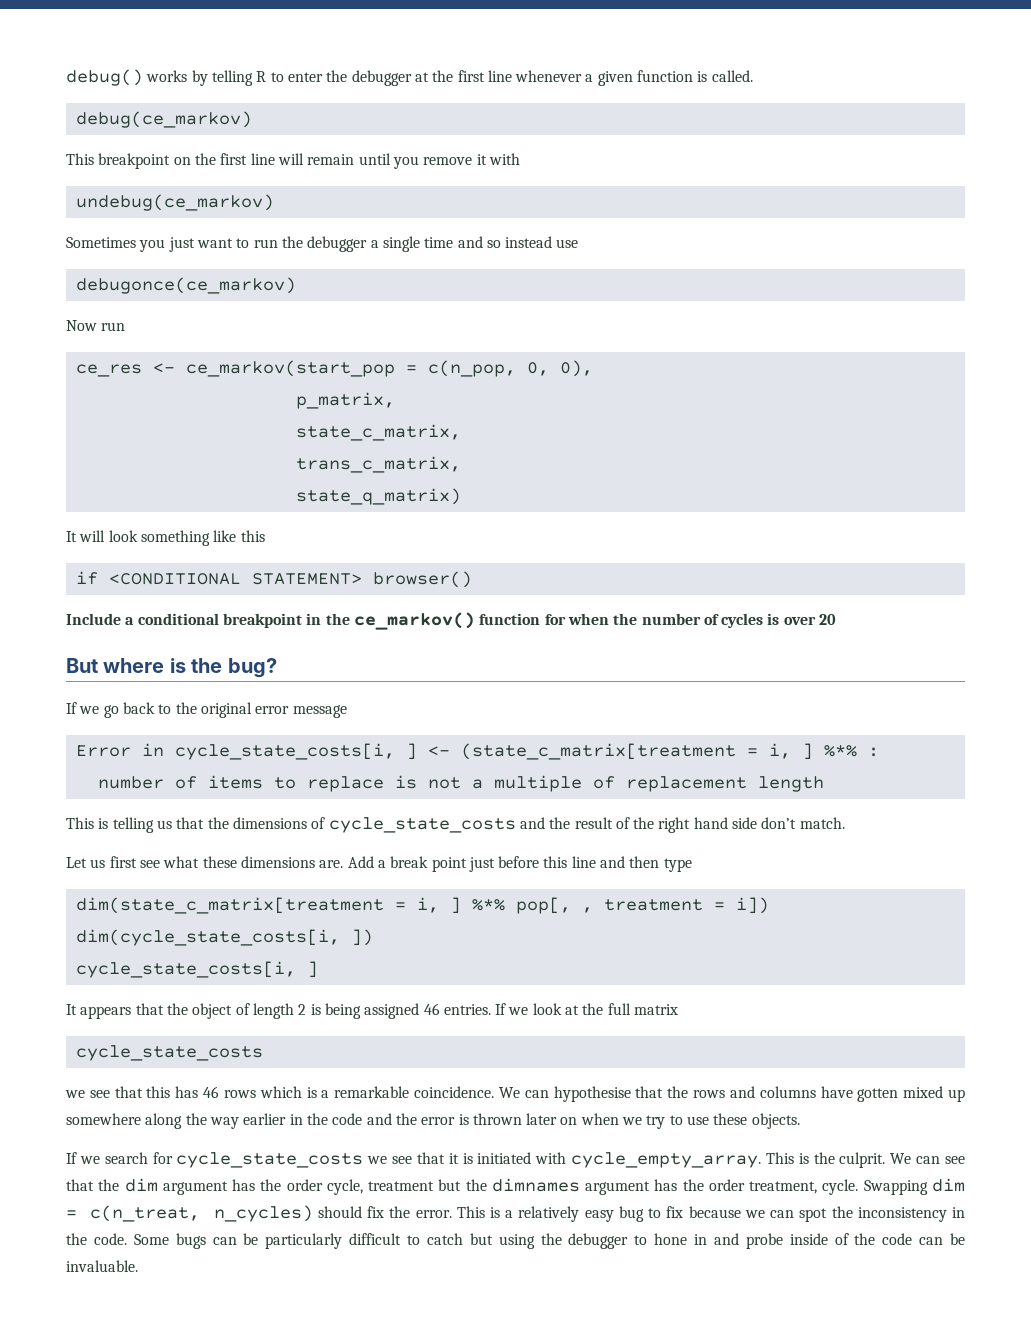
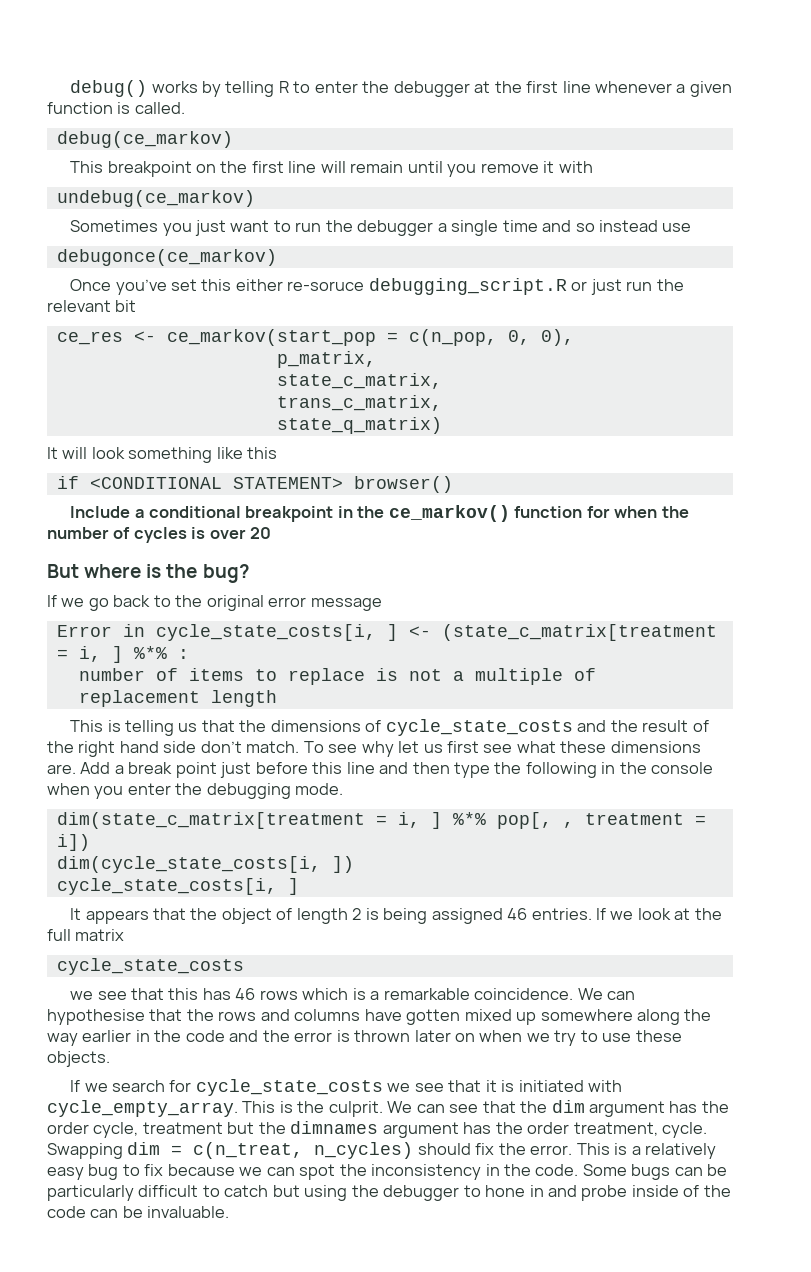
[66,320,126,331] Now run -> [70,278,684,295] [47,300,137,312] Once you’ve set this either re-soruce debugging_script.R or just run the relevant bit
[66,857,87,868] // Let -> [303,741,420,757] To see why let
(692, 865) none -> [494,762,714,778] [47,783,344,799] the following in the console when you enter the debugging mode.

